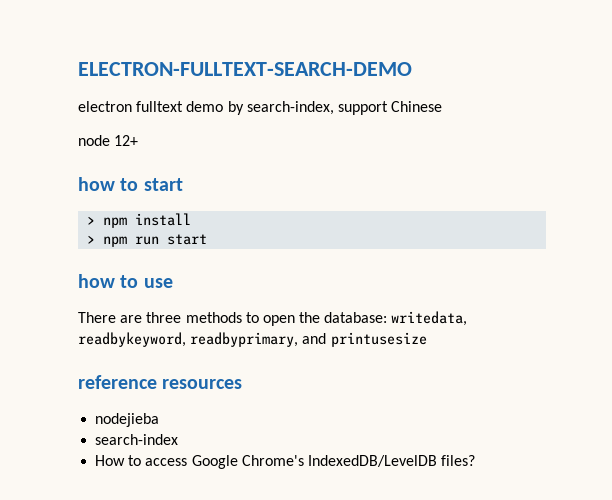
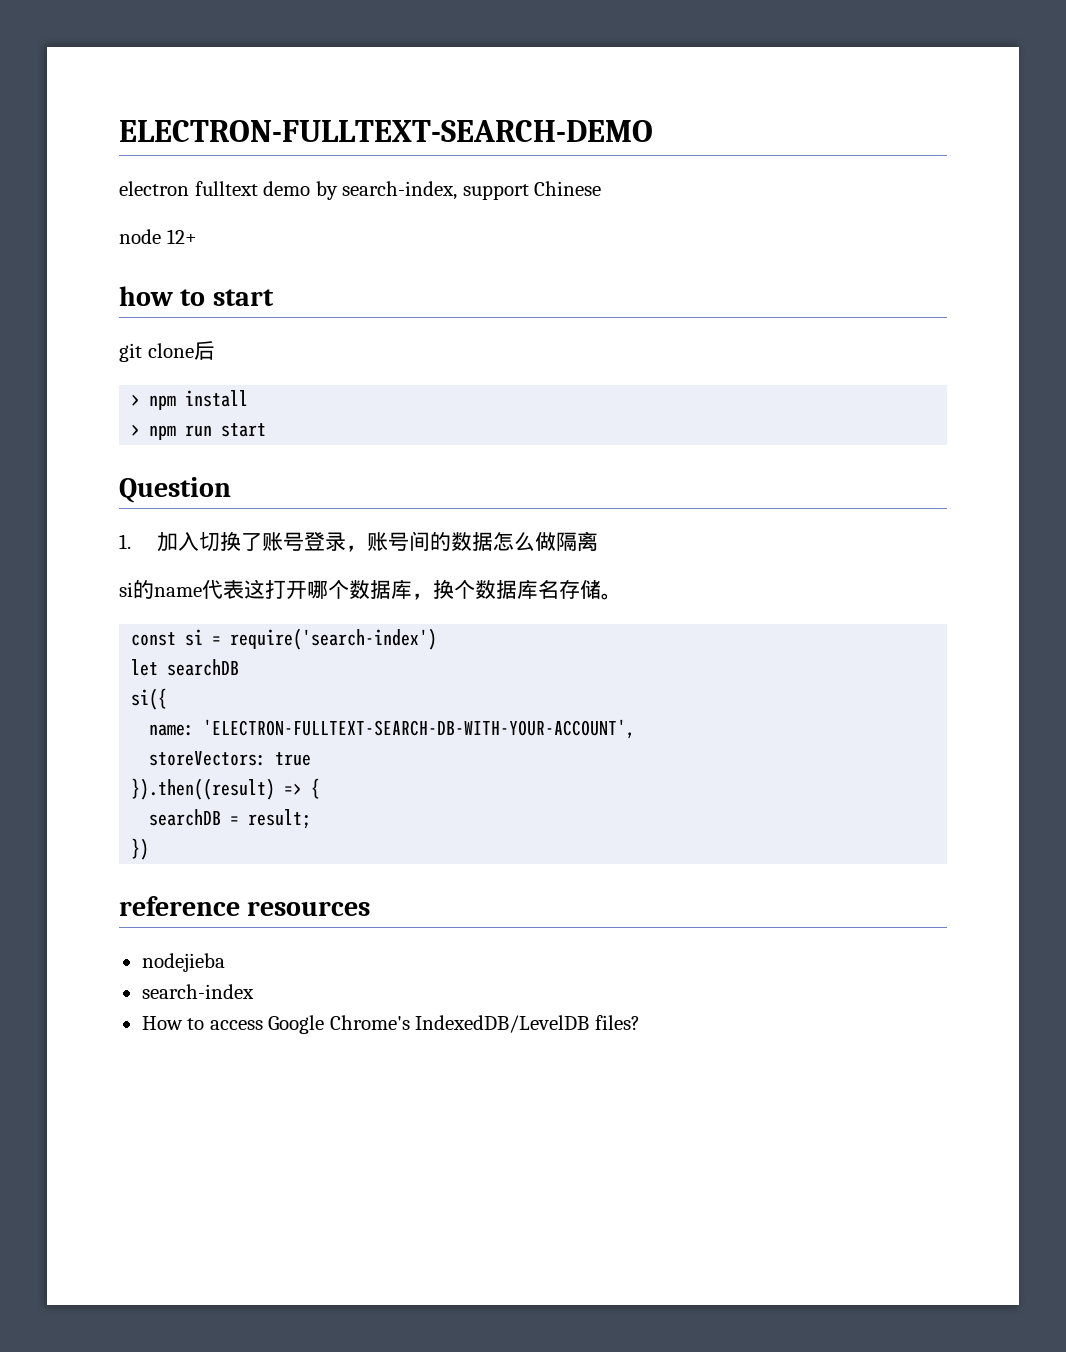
(183, 184) none -> [119,341,215,362] // git clone后
[78,274,173,288] [78,311,468,326] [78,332,427,347] how to use // There are three methods to open the database: writedata, readbykeyword, readbyprimary, and printusesize -> [119,477,231,503] [119,531,599,552] [119,579,622,600] [131,628,438,650] [131,659,240,676] [131,688,168,710] [149,719,636,739] [149,751,312,766] [131,778,321,800] [149,809,312,829] [131,838,150,860] Question // 1.加入切换了账号登录，账号间的数据怎么做隔离 // si的name代表这打开哪个数据库，换个数据库名存储。 // const si = require('search-index') // let searchDB // si({ // name: 'ELECTRON-FULLTEXT-SEARCH-DB-WITH-YOUR-ACCOUNT', // storeVectors: true // }).then((result) => { // searchDB = result; // })

